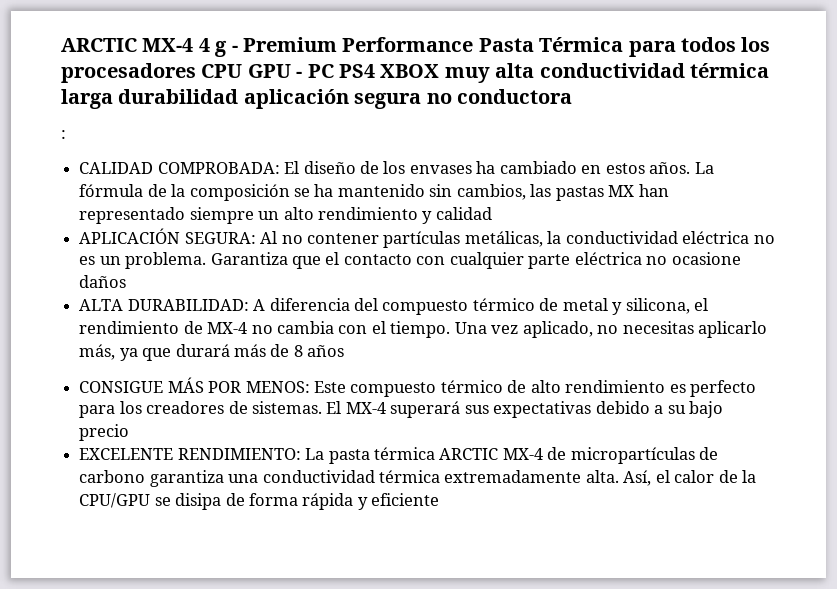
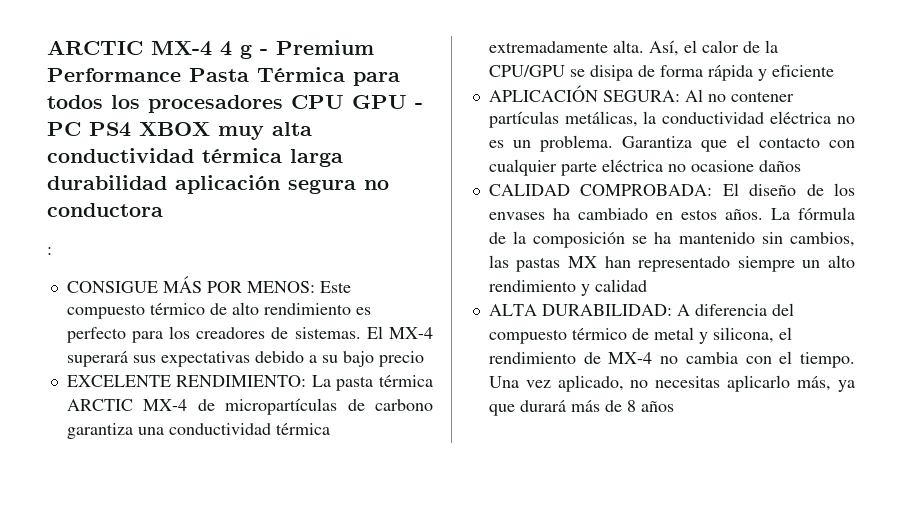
[79,161,714,174] [79,184,669,201] [79,207,492,224] [79,228,775,248] [79,252,741,269] [79,275,127,288] [79,298,709,315] [79,321,768,338] [79,344,345,361] // CALIDAD COMPROBADA: El diseño de los envases ha cambiado en estos años. La fórmula de la composición se ha mantenido sin cambios, las pastas MX han representado siempre un alto rendimiento y calidad // APLICACIÓN SEGURA: Al no contener partículas metálicas, la conductividad eléctrica no es un problema. Garantiza que el contacto con cualquier parte eléctrica no ocasione daños // ALTA DURABILIDAD: A diferencia del compuesto térmico de metal y silicona, el rendimiento de MX-4 no cambia con el tiempo. Una vez aplicado, no necesitas aplicarlo más, ya que durará más de 8 años -> (52, 251) none
(440, 499) none -> [488,85,794,102] [488,111,855,128] [488,135,855,152] [488,159,801,176] [488,183,855,196] [488,207,855,220] [488,231,855,248] [488,255,855,272] [488,279,647,296] [488,303,794,316] [488,327,792,344] [488,351,855,368] [488,375,855,392] [488,400,674,416] // APLICACIÓN SEGURA: Al no contener partículas metálicas, la conductividad eléctrica no es un problema. Garantiza que el contacto con cualquier parte eléctrica no ocasione daños // CALIDAD COMPROBADA: El diseño de los envases ha cambiado en estos años. La fórmula de la composición se ha mantenido sin cambios, las pastas MX han representado siempre un alto rendimiento y calidad // ALTA DURABILIDAD: A diferencia del compuesto térmico de metal y silicona, el rendimiento de MX-4 no cambia con el tiempo. Una vez aplicado, no necesitas aplicarlo más, ya que durará más de 8 años

